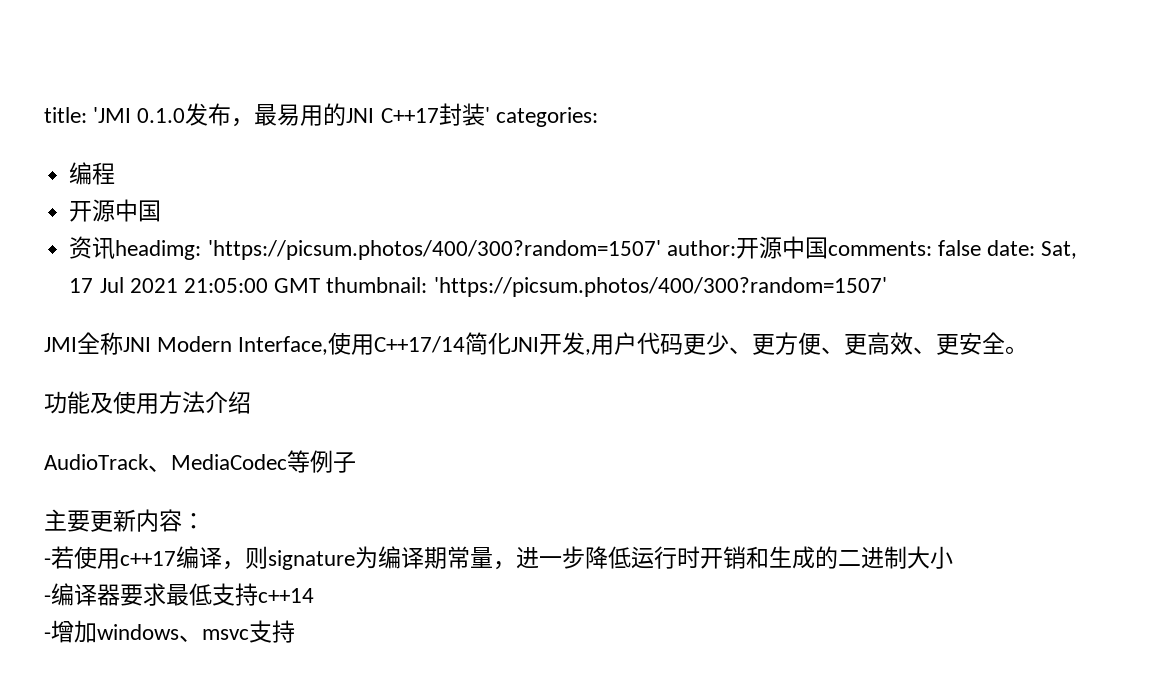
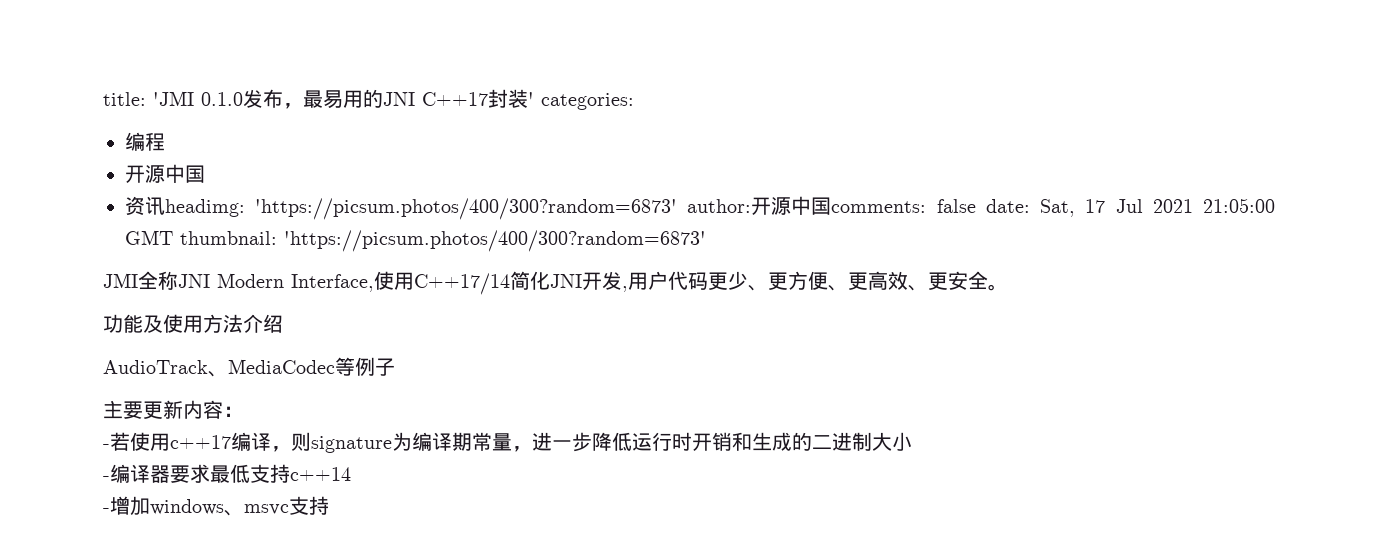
[207,240,661,260] 'https://picsum.photos/400/300?random=1507' -> [255,198,678,220] 'https://picsum.photos/400/300?random=6873'
[433,277,887,297] 'https://picsum.photos/400/300?random=1507' -> [284,230,706,252] 'https://picsum.photos/400/300?random=6873'

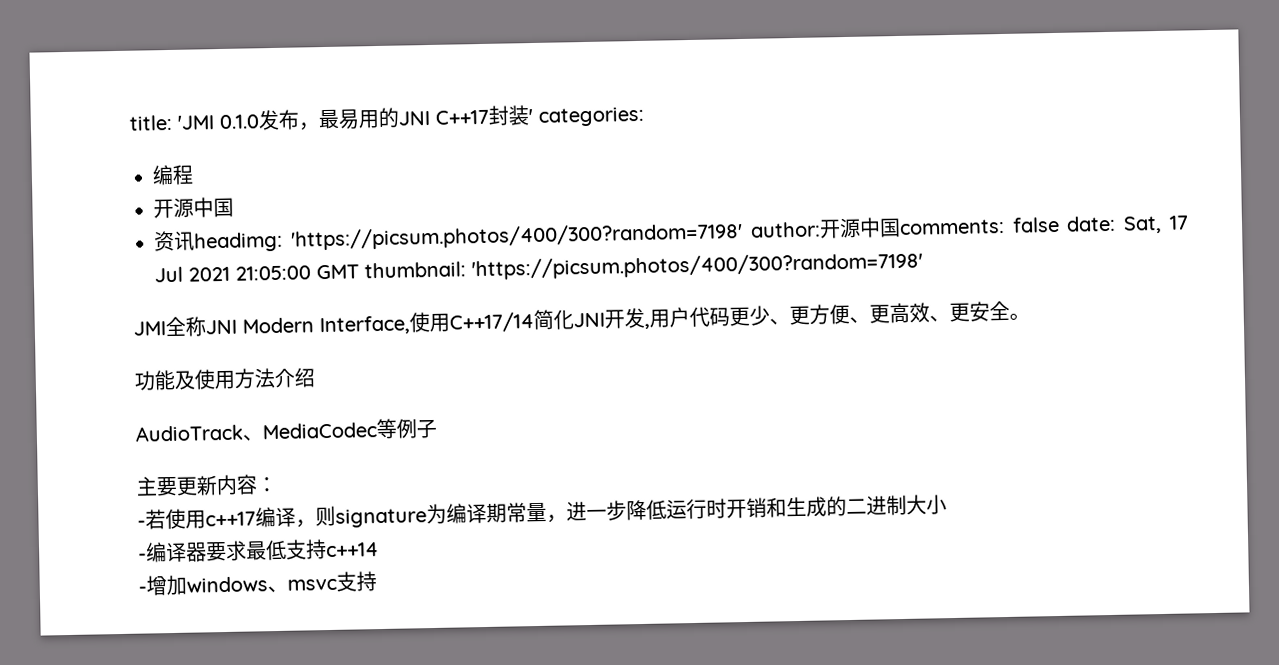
[255,198,678,220] 'https://picsum.photos/400/300?random=6873' -> [289,222,743,251] 'https://picsum.photos/400/300?random=7198'
[284,230,706,252] 'https://picsum.photos/400/300?random=6873' -> [471,251,923,281] 'https://picsum.photos/400/300?random=7198'

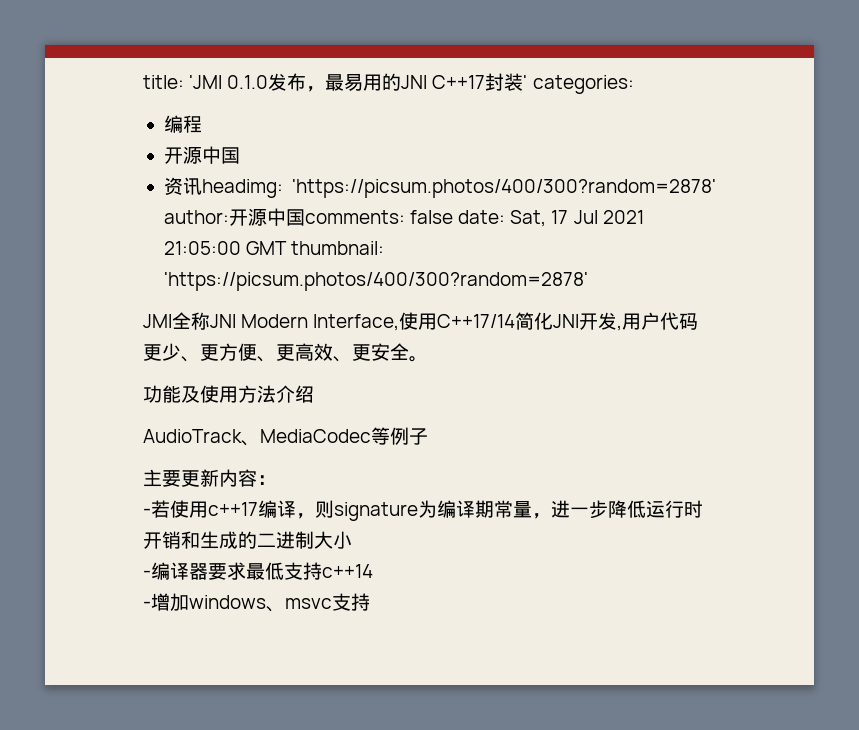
[289,222,743,251] 'https://picsum.photos/400/300?random=7198' -> [292,179,716,198] 'https://picsum.photos/400/300?random=2878'
[471,251,923,281] 'https://picsum.photos/400/300?random=7198' -> [163,272,588,291] 'https://picsum.photos/400/300?random=2878'

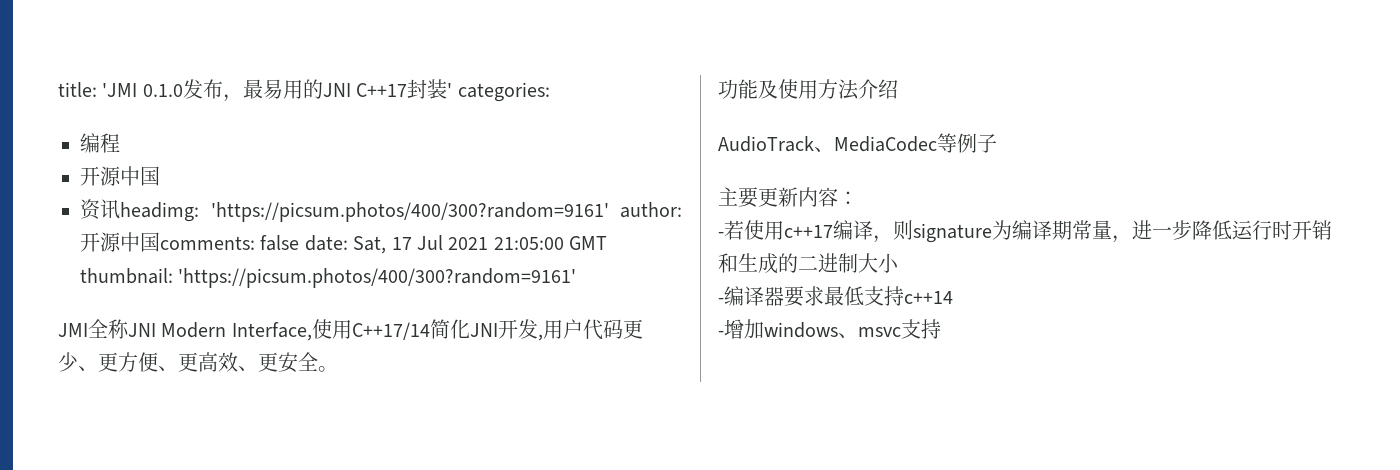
[292,179,716,198] 'https://picsum.photos/400/300?random=2878' -> [210,202,609,222] 'https://picsum.photos/400/300?random=9161'
[163,272,588,291] 'https://picsum.photos/400/300?random=2878' -> [178,268,577,288] 'https://picsum.photos/400/300?random=9161'

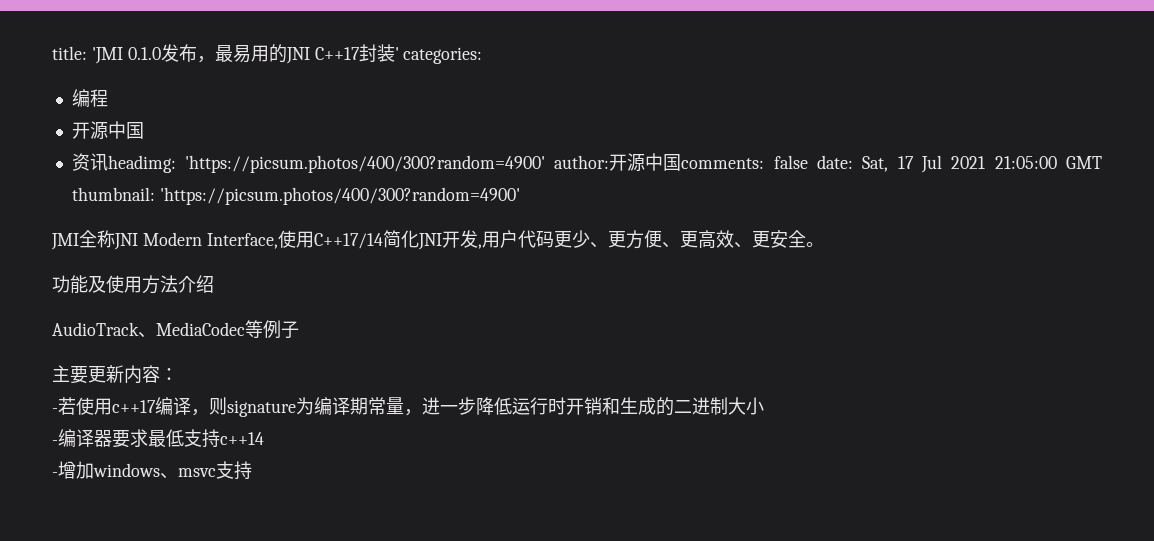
[210,202,609,222] 'https://picsum.photos/400/300?random=9161' -> [185,155,546,173] 'https://picsum.photos/400/300?random=4900'
[178,268,577,288] 'https://picsum.photos/400/300?random=9161' -> [159,187,520,205] 'https://picsum.photos/400/300?random=4900'

